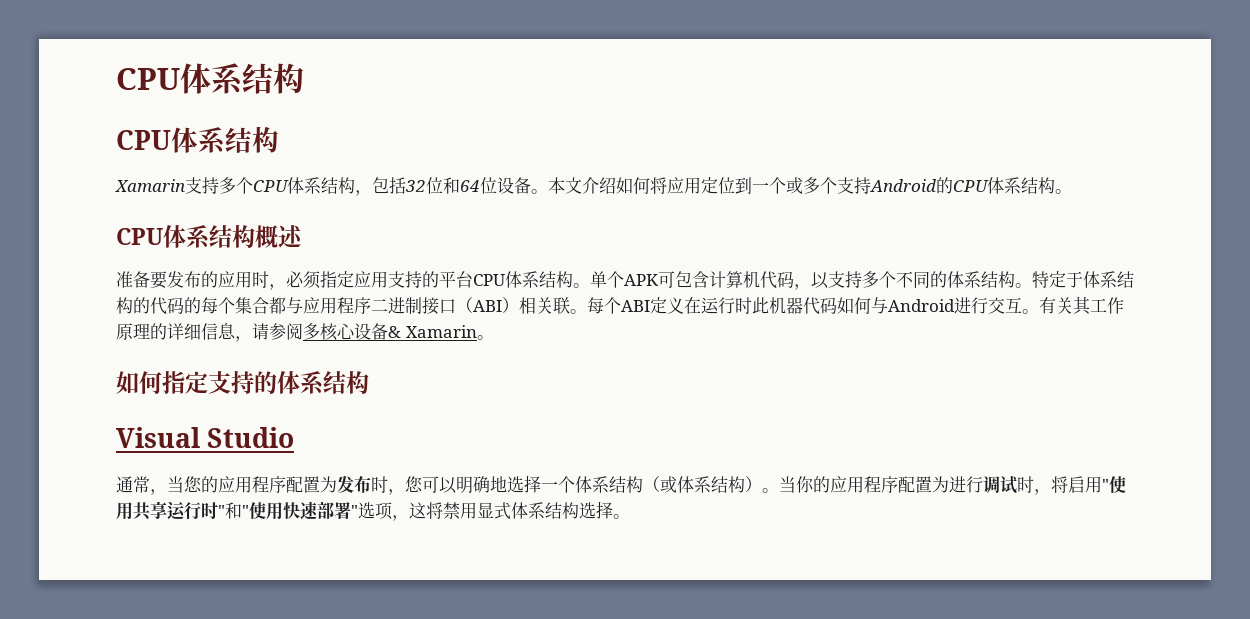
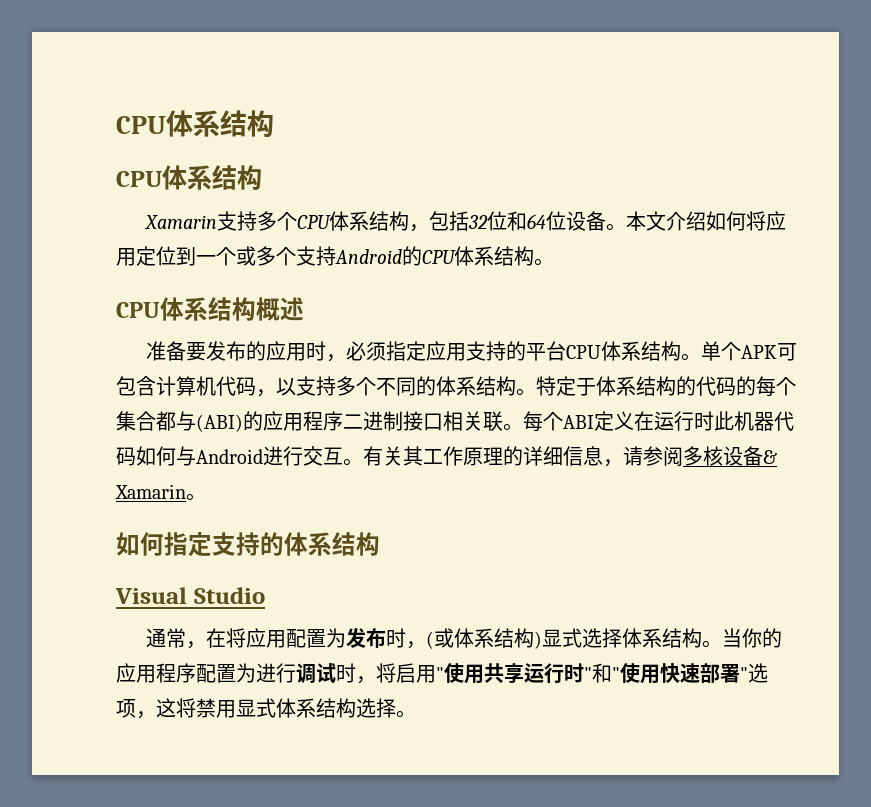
(303, 305) none -> [196,411,263,432] (ABI)的
[456,297,519,313] （ABI） -> (443, 422) none
[337,323,355,340] 心 -> (723, 456) none
[167,475,762,495] 当您的应用程序配置为发布时，您可以明确地选择一个体系结构（或体系结构） -> [205,628,702,649] 在将应用配置为发布时，(或体系结构)显式选择体系结构

